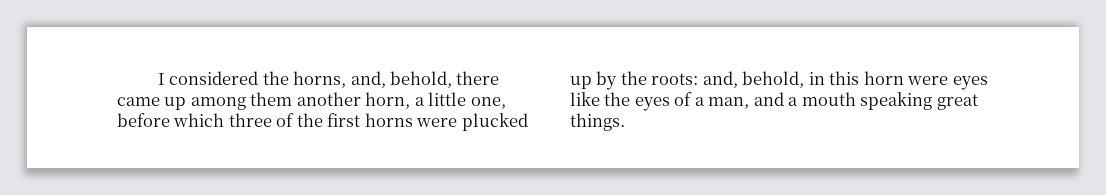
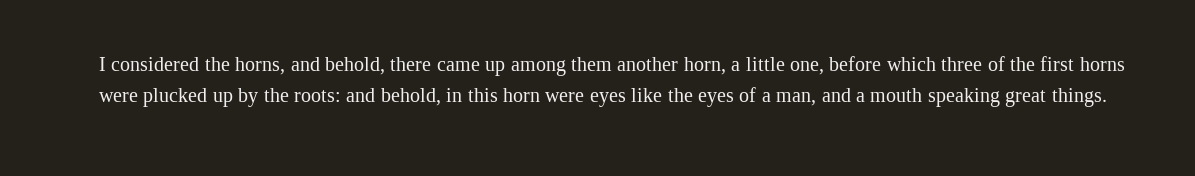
[350,71,386,88] and, -> [290,57,320,71] and
[702,71,738,88] and, -> [346,88,376,102] and

